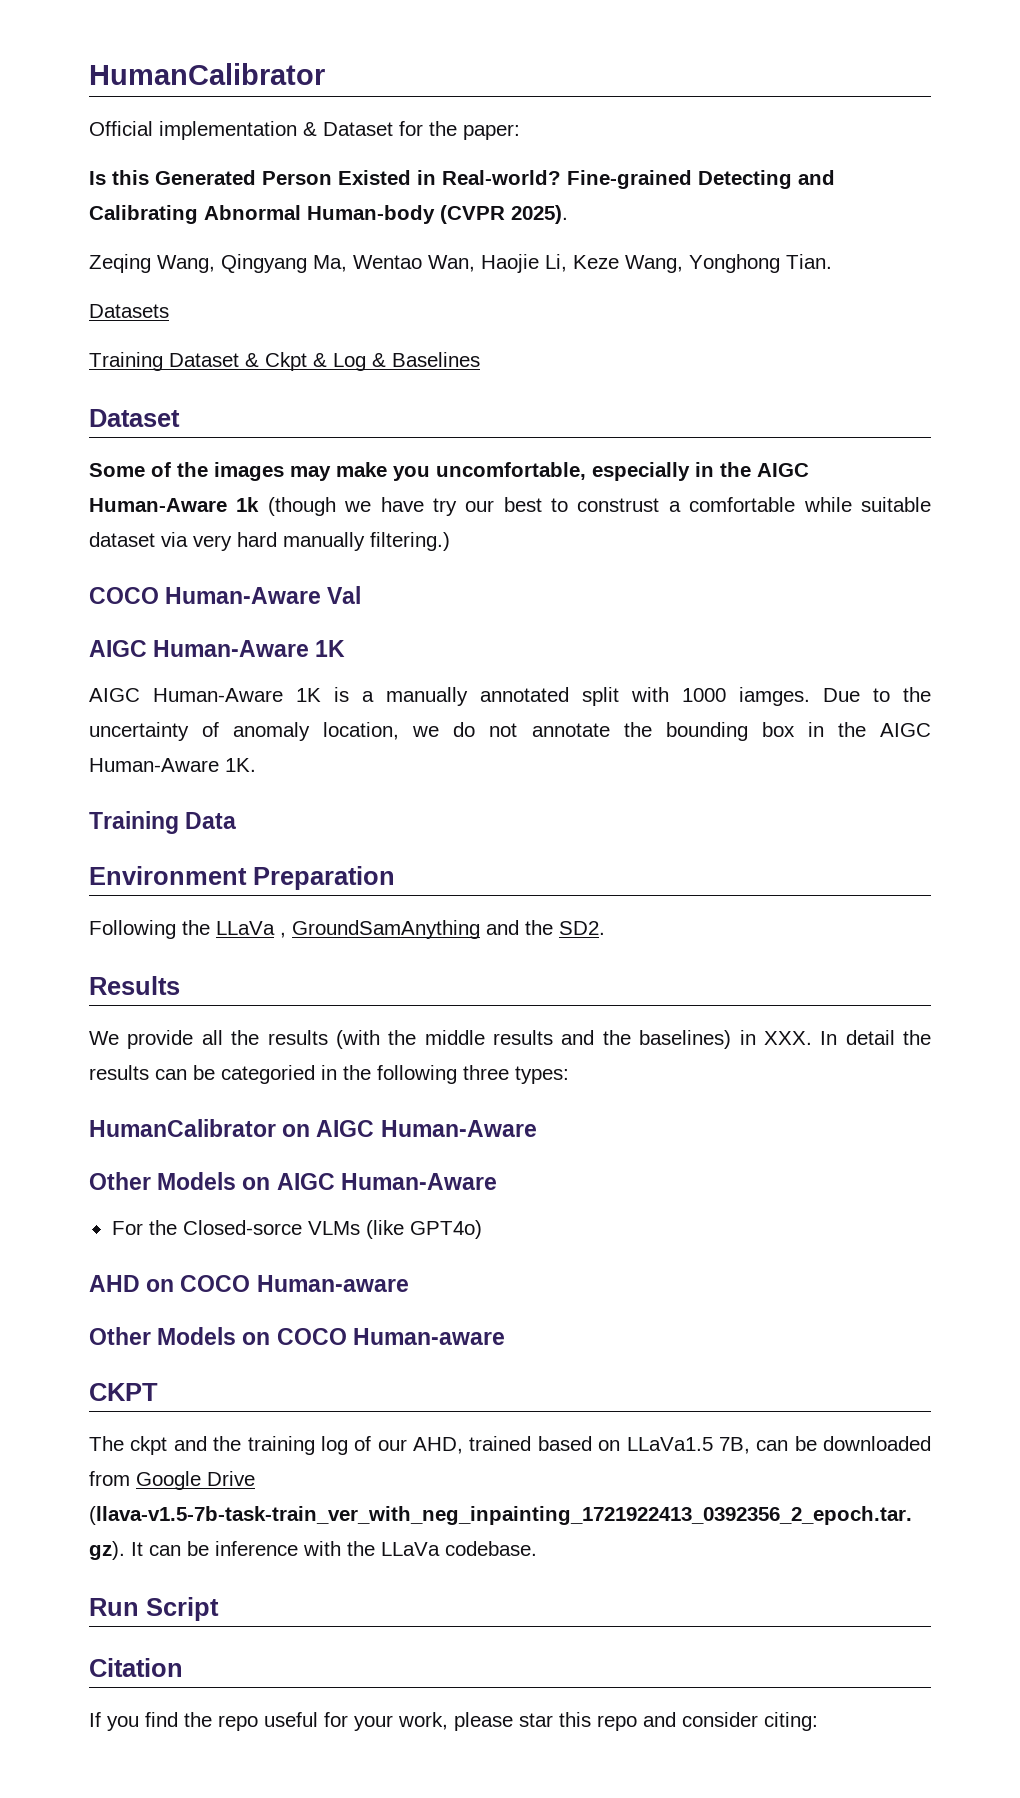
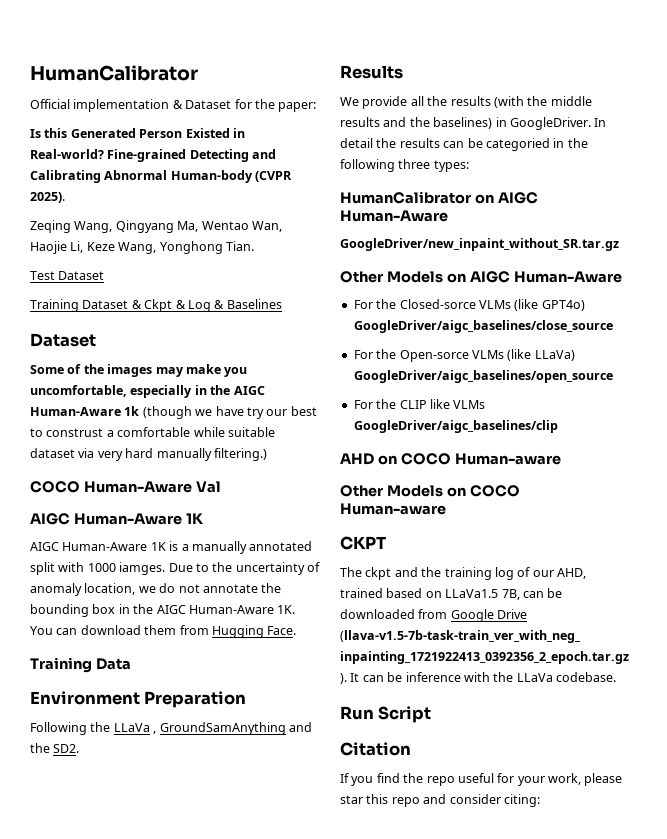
[89,304,169,318] Datasets -> [30,271,105,280] Test Dataset
(256, 765) none -> [30,625,297,638] You can download them from Hugging Face.
[763,1031,812,1045] XXX. -> [509,117,591,130] GoogleDriver.
(537, 1128) none -> [340,238,619,251] // GoogleDriver/new_inpaint_without_SR.tar.gz
(482, 1229) none -> [353,320,613,333] [353,349,575,362] [353,370,613,383] [353,399,486,409] [353,420,558,433] GoogleDriver/aigc_baselines/close_source // For the Open-sorce VLMs (like LLaVa) GoogleDriver/aigc_baselines/open_source // For the CLIP like VLMs GoogleDriver/aigc_baselines/clip

